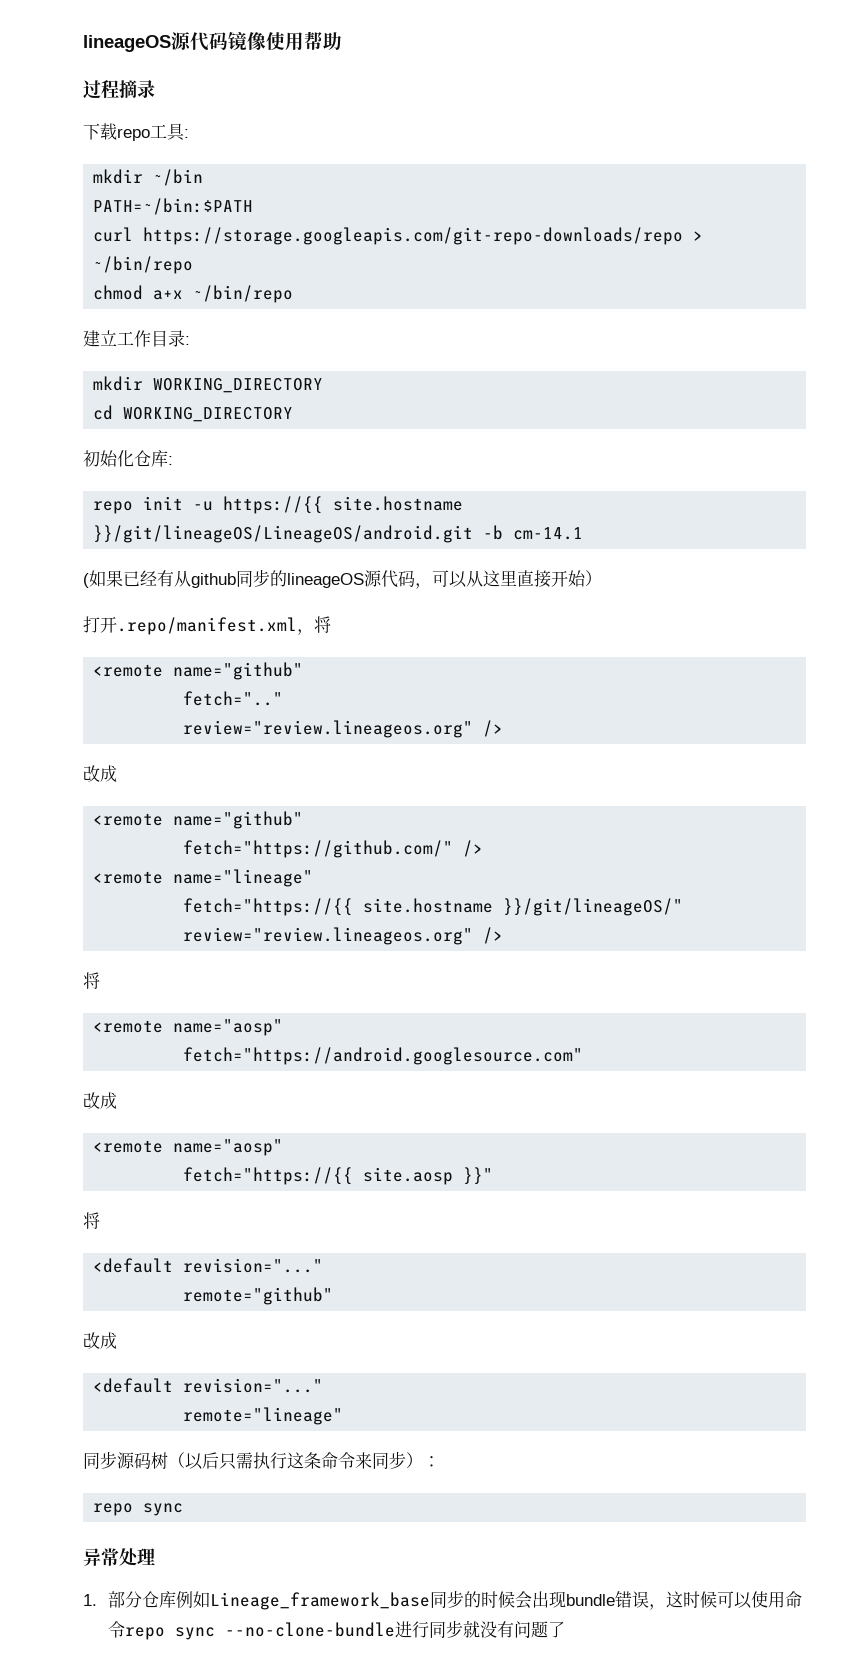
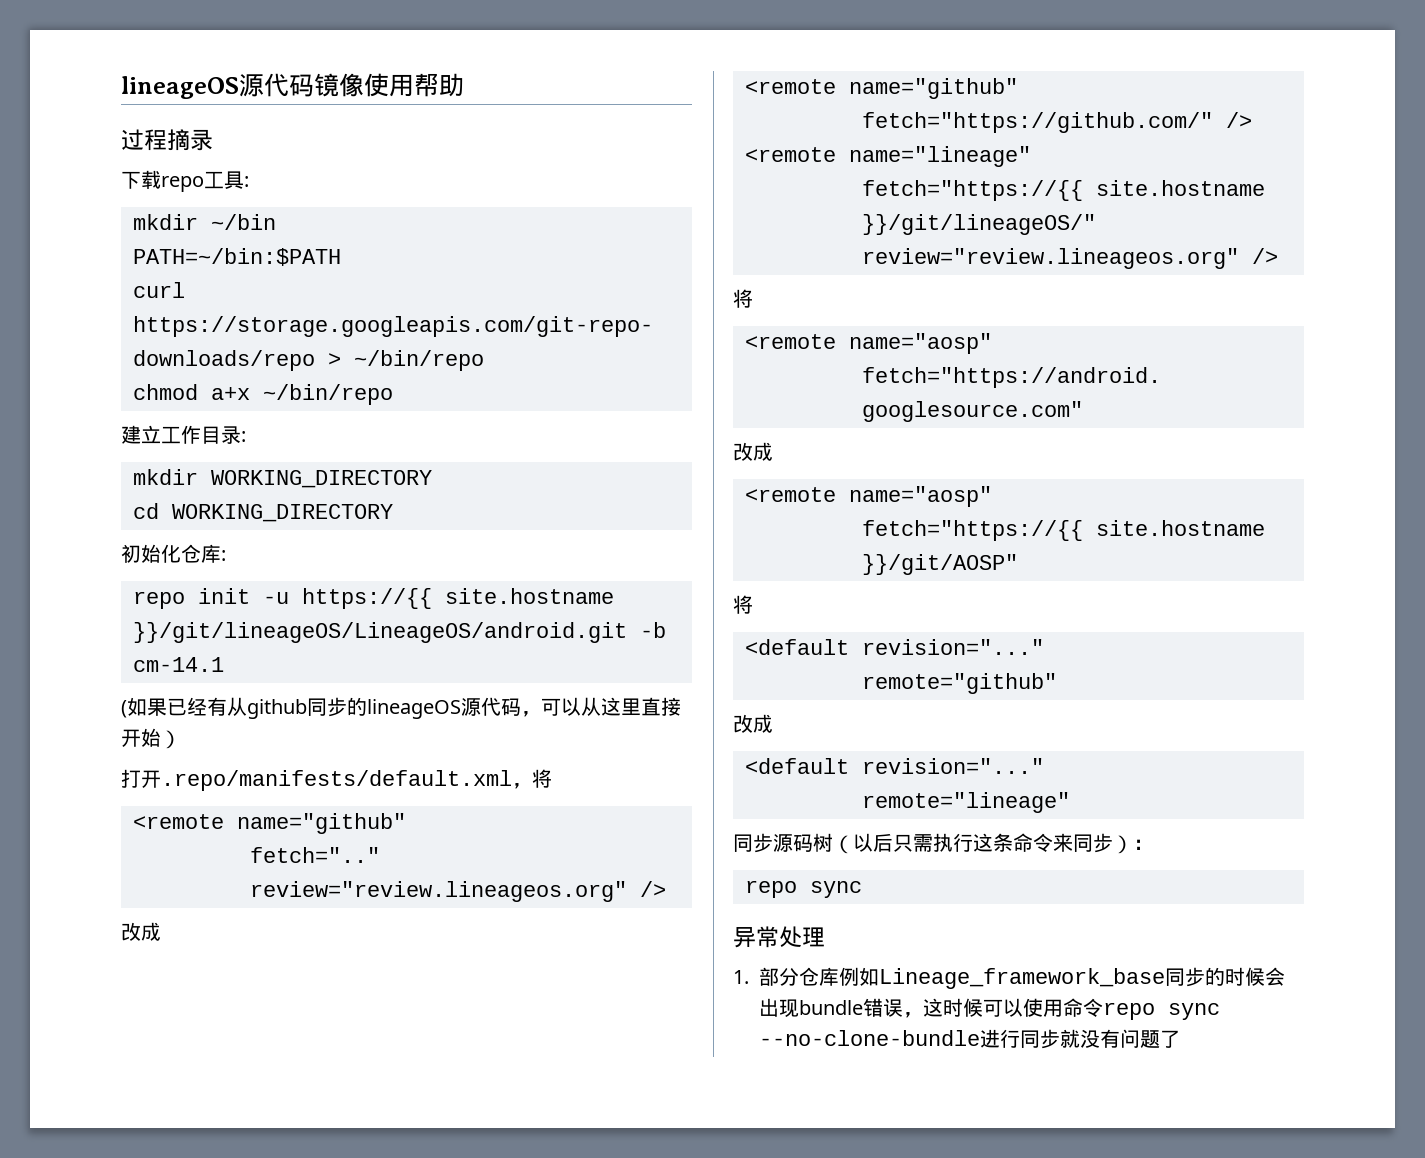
[117,617,297,635] .repo/manifest.xml -> [161,770,512,791] .repo/manifests/default.xml
[363,1167,494,1185] site.aosp }}" -> [1096,520,1265,536] [862,554,1018,575] site.hostname }}/git/AOSP"

